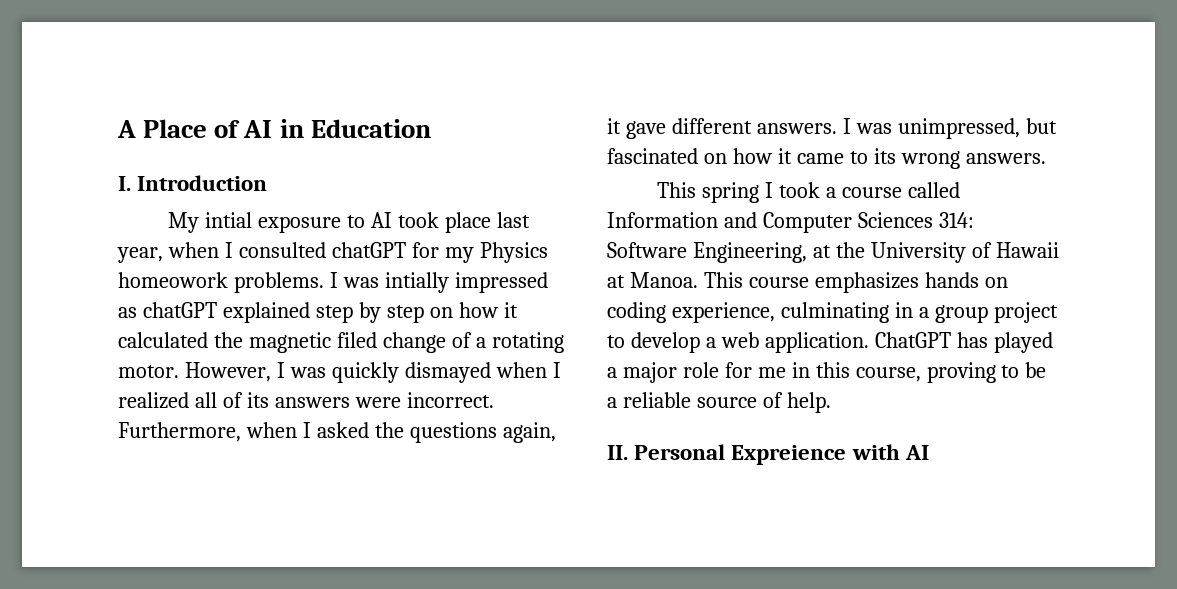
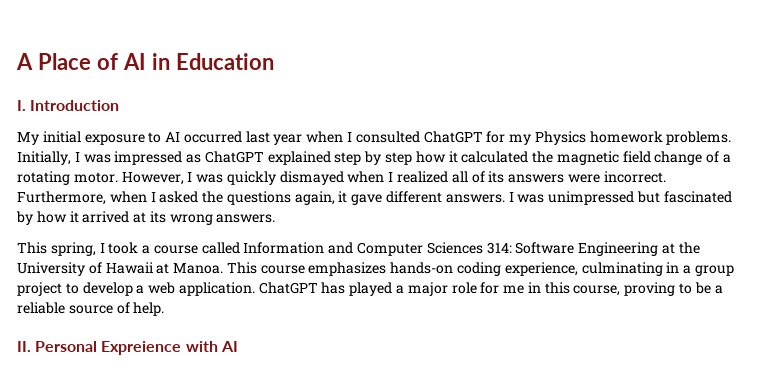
[205,212,253,228] intial -> [42,131,81,143] initial
[397,212,530,233] [117,247,163,263] took place last year, -> [183,131,303,145] occurred last year
[331,242,406,258] chatGPT -> [423,131,483,143] ChatGPT
[118,272,449,293] homeowork problems. I was intially -> [589,131,732,145] [17,151,111,165] homework problems. Initially, I was
[142,302,217,318] chatGPT -> [204,151,264,163] ChatGPT
[429,307,453,318] on -> (413, 158) none
[336,332,377,348] filed -> [622,151,651,163] field
[897,118,1020,139] unimpressed, -> [548,191,635,205] unimpressed
[703,148,868,164] on how it came to -> [16,211,147,225] by how it arrived at
[702,182,760,203] spring -> [50,242,96,256] spring,
[692,242,807,263] Engineering, -> [578,242,659,256] Engineering
[924,272,1008,288] hands on -> [390,262,454,274] hands-on

